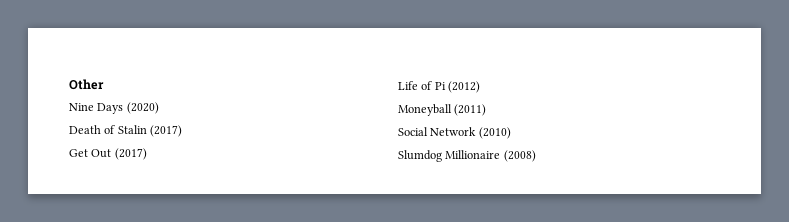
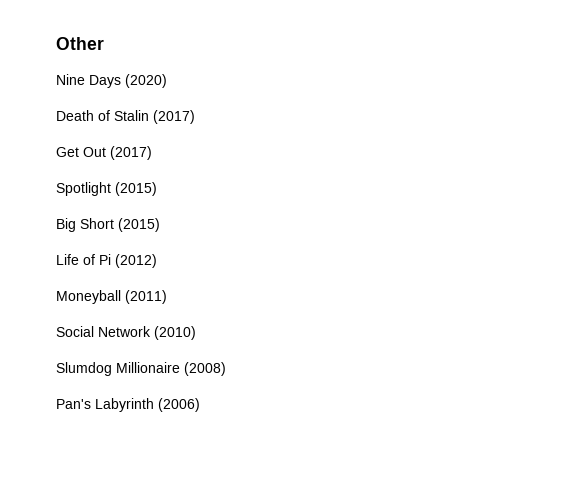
(147, 154) none -> [56,182,157,196] [56,218,160,232] // Spotlight (2015) // Big Short (2015)
(536, 156) none -> [56,398,200,412] // Pan's Labyrinth (2006)

